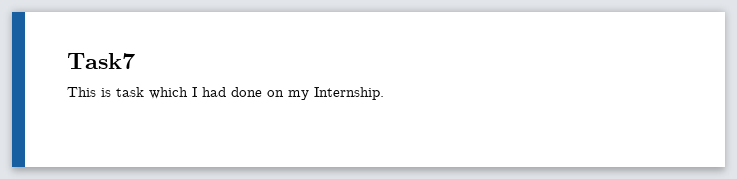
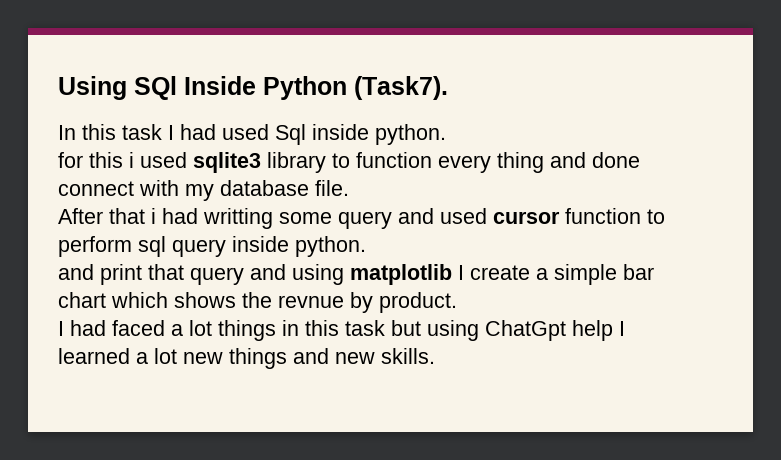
[67,53,135,69] [67,87,384,100] Task7 // This is task which I had done on my Internship. -> [58,76,448,100] [58,124,446,145] [58,152,640,173] [58,180,349,201] [58,208,665,229] [58,236,366,257] [58,264,654,285] [58,292,457,313] [58,320,625,341] [58,348,435,369] Using SQl Inside Python (Task7). // In this task I had used Sql inside python. // for this i used sqlite3 library to function every thing and done connect with my database file. // After that i had writting some query and used cursor function to perform sql query inside python. // and print that query and using matplotlib I create a simple bar chart which shows the revnue by product. // I had faced a lot things in this task but using ChatGpt help I learned a lot new things and new skills.

